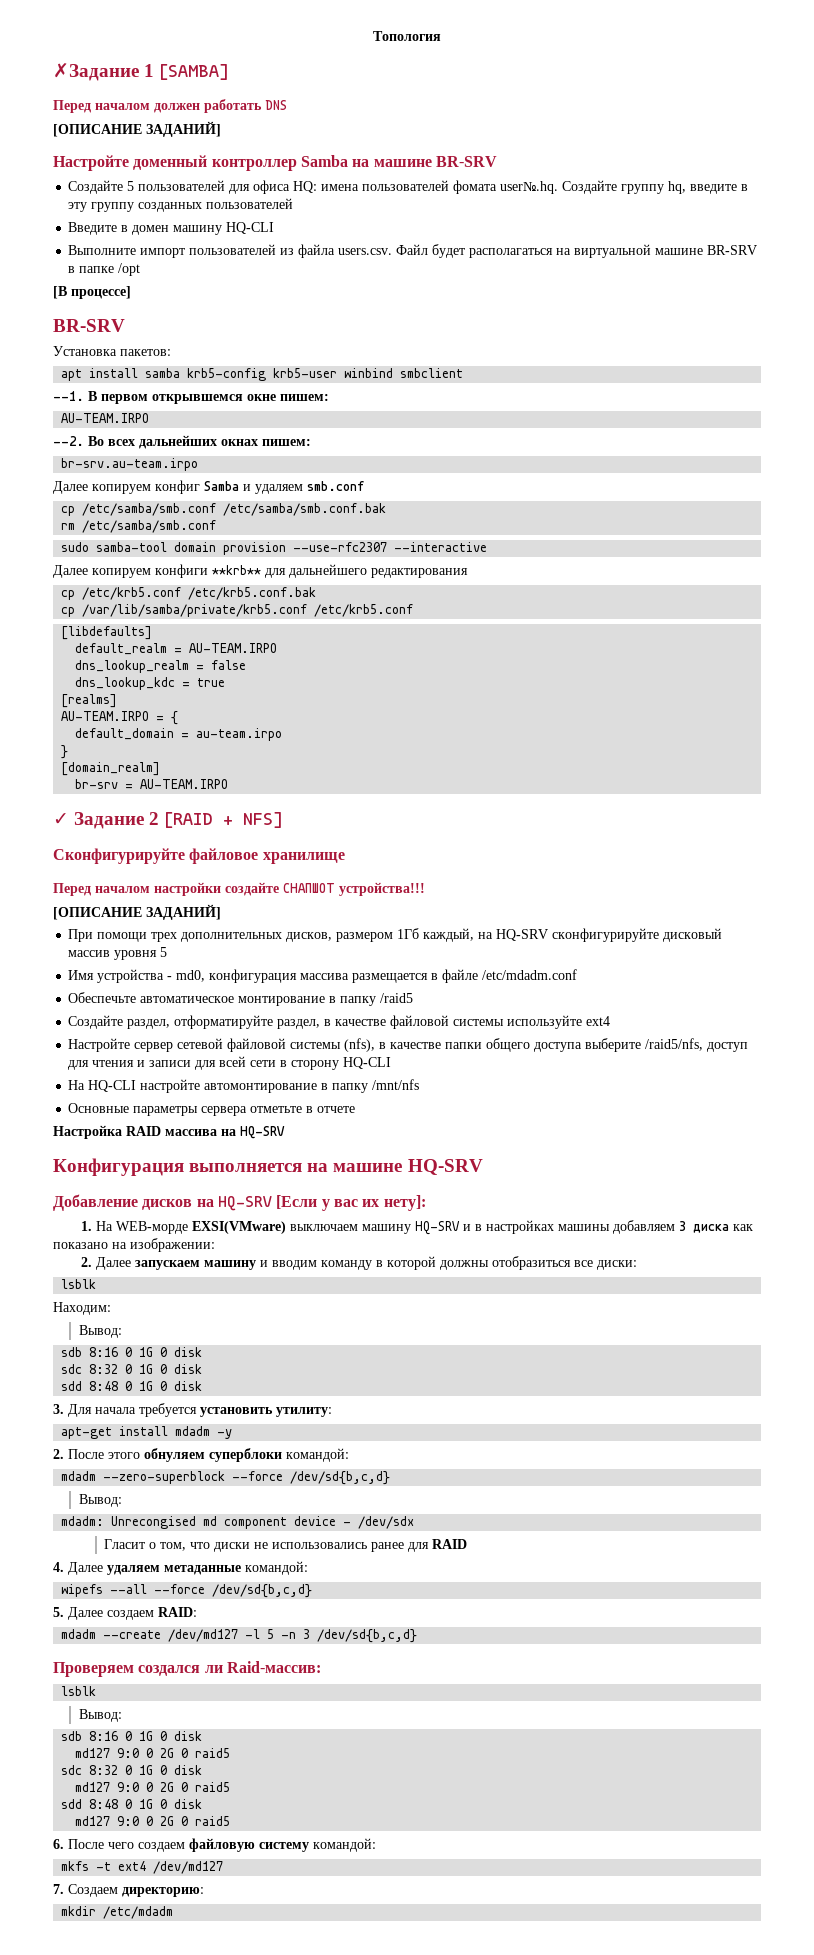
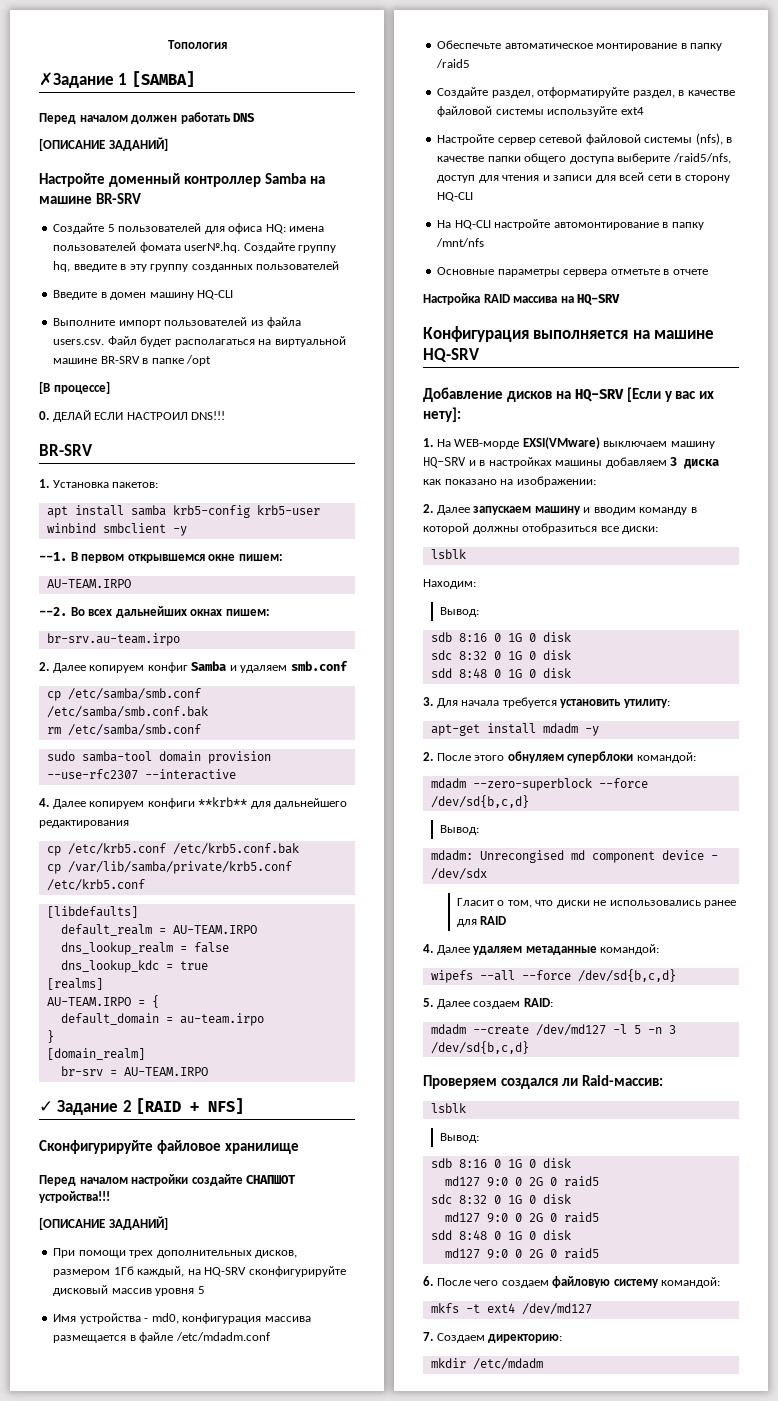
[53,319,125,332] // BR-SRV // -> [39,410,226,422] [39,444,93,456] [39,479,49,488] // 0. ДЕЛАЙ ЕСЛИ НАСТРОИЛ DNS!!! // BR-SRV // 1.
(464, 373) none -> [172,526,187,536] -y
(199, 464) none -> [39,662,49,671] 2.
(488, 547) none -> [39,798,49,807] 4.

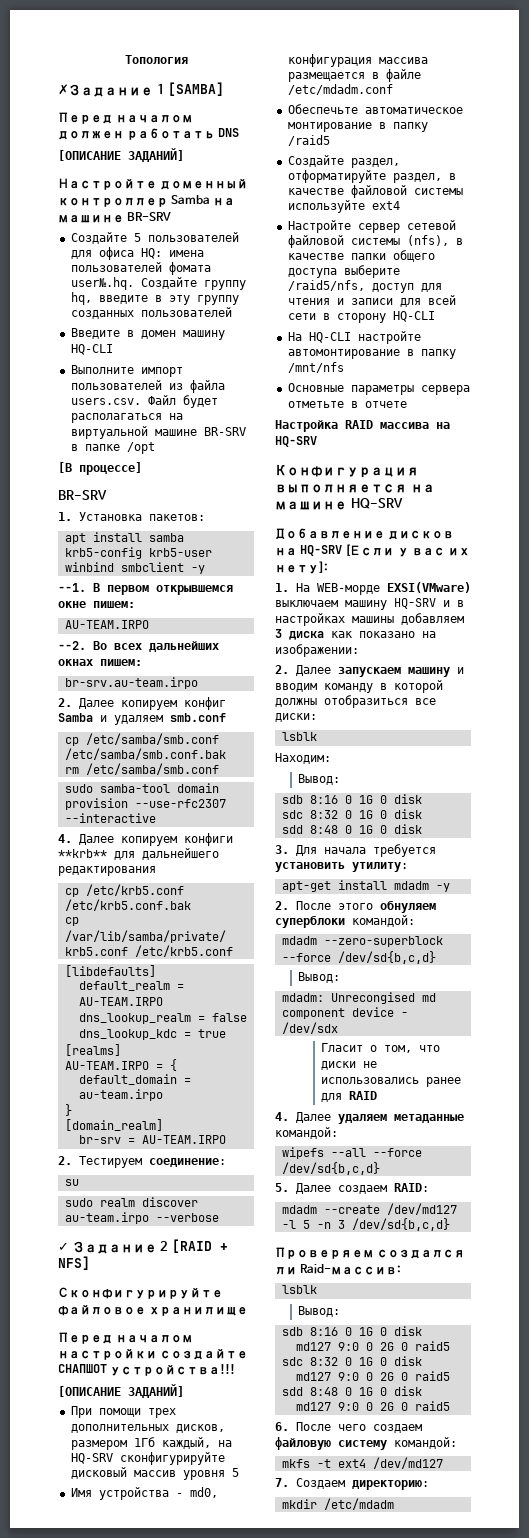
[39,410,226,422] // 0. ДЕЛАЙ ЕСЛИ НАСТРОИЛ DNS!!! -> (142, 468) none
(208, 1071) none -> [58,1156,226,1168] [64,1179,79,1186] [64,1197,198,1207] [64,1212,219,1224] // 2. Тестируем соединение: // su // sudo realm discover au-team.irpo --verbose

